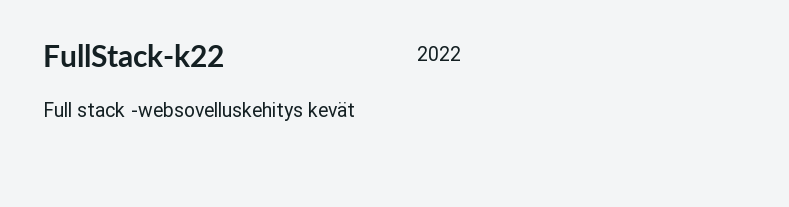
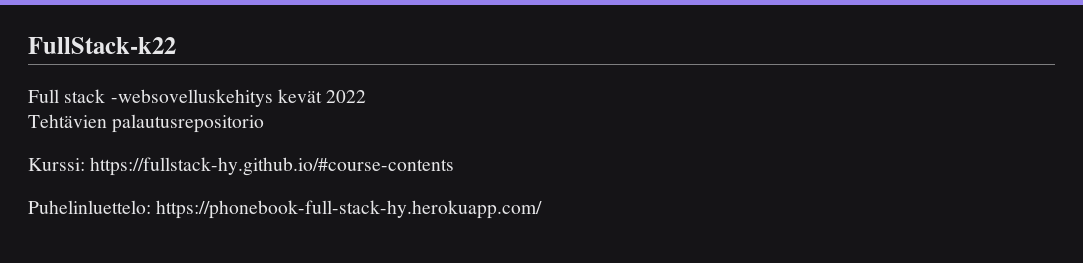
(461, 53) none -> [28,114,265,133] [28,157,455,176] [28,200,543,219] // Tehtävien palautusrepositorio // Kurssi: https://fullstack-hy.github.io/#course-contents // Puhelinluettelo: https://phonebook-full-stack-hy.herokuapp.com/

